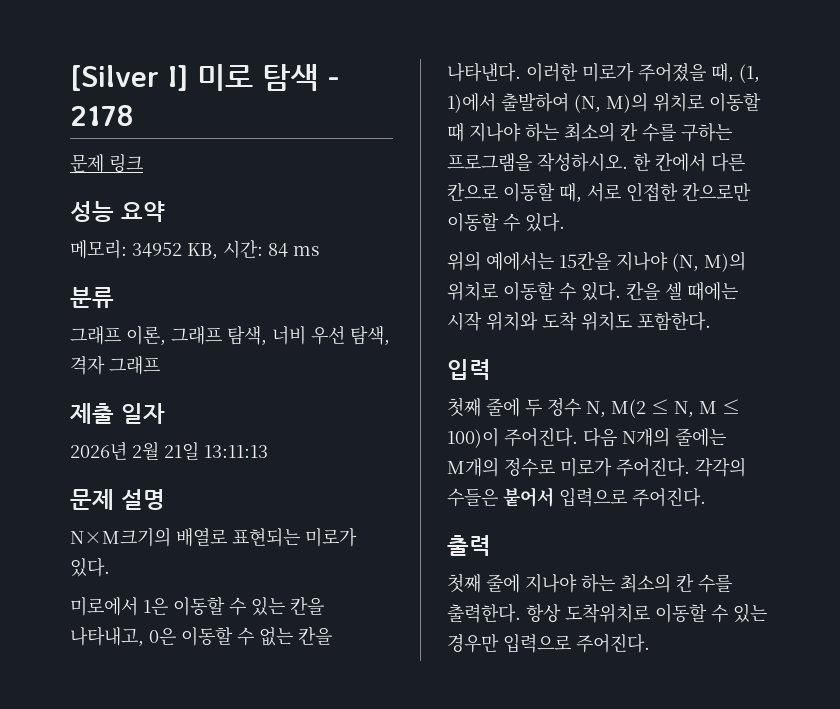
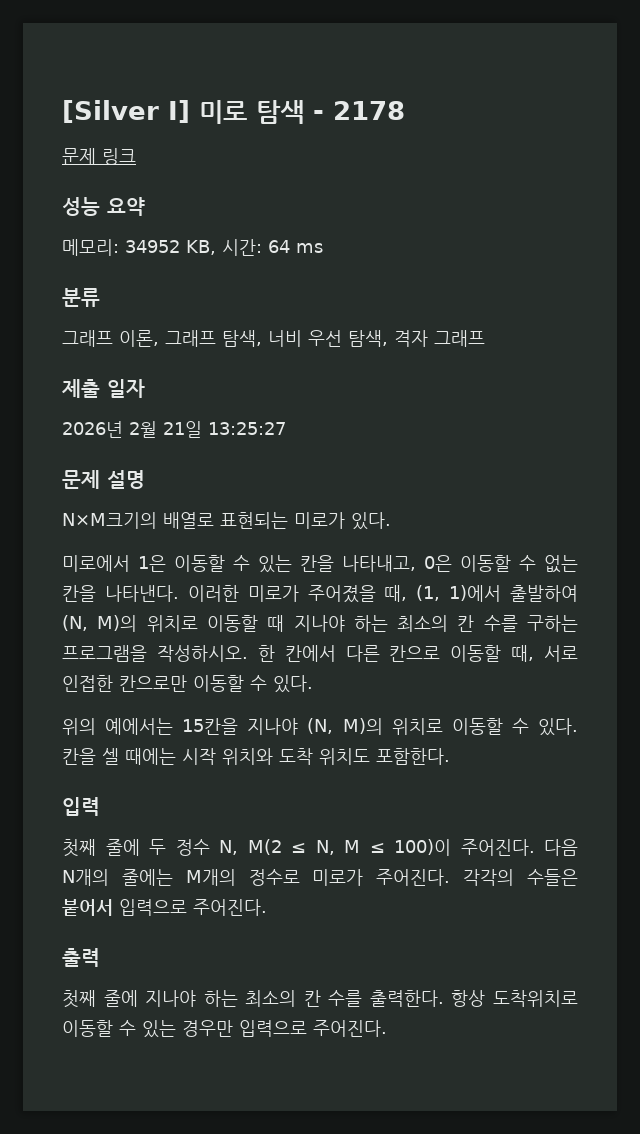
[268,243,288,257] 84 -> [268,240,290,253] 64
[204,445,268,458] 13:11:13 -> [208,422,286,435] 13:25:27

